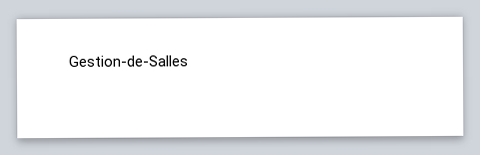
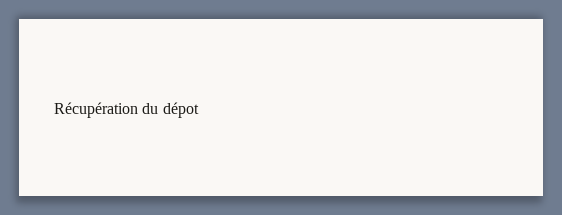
[68,55,188,67] Gestion-de-Salles -> [54,102,199,118] Récupération du dépot

